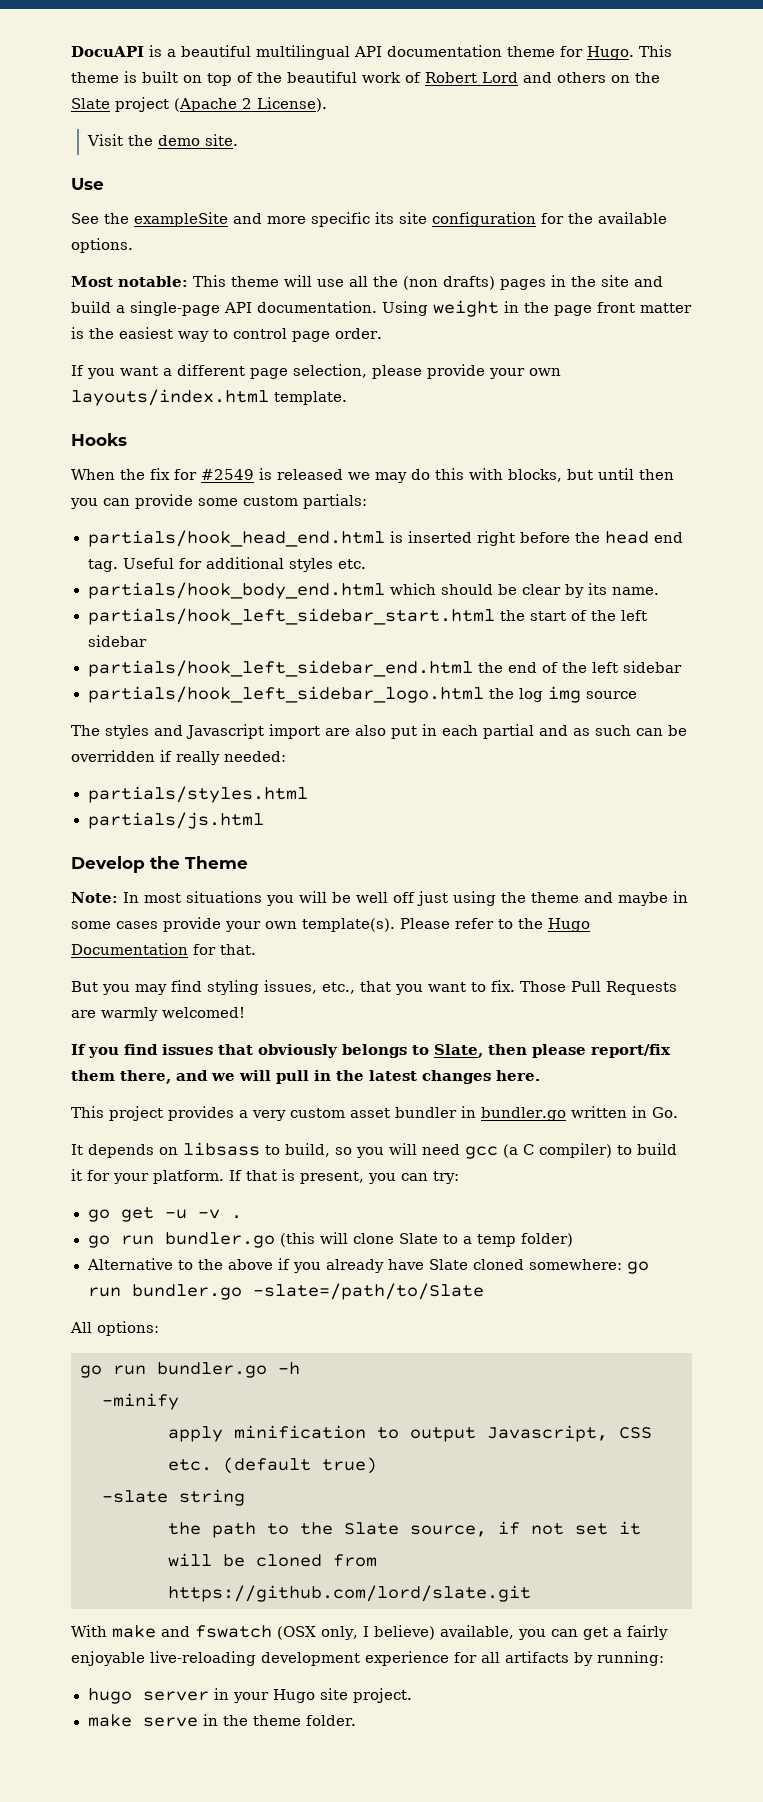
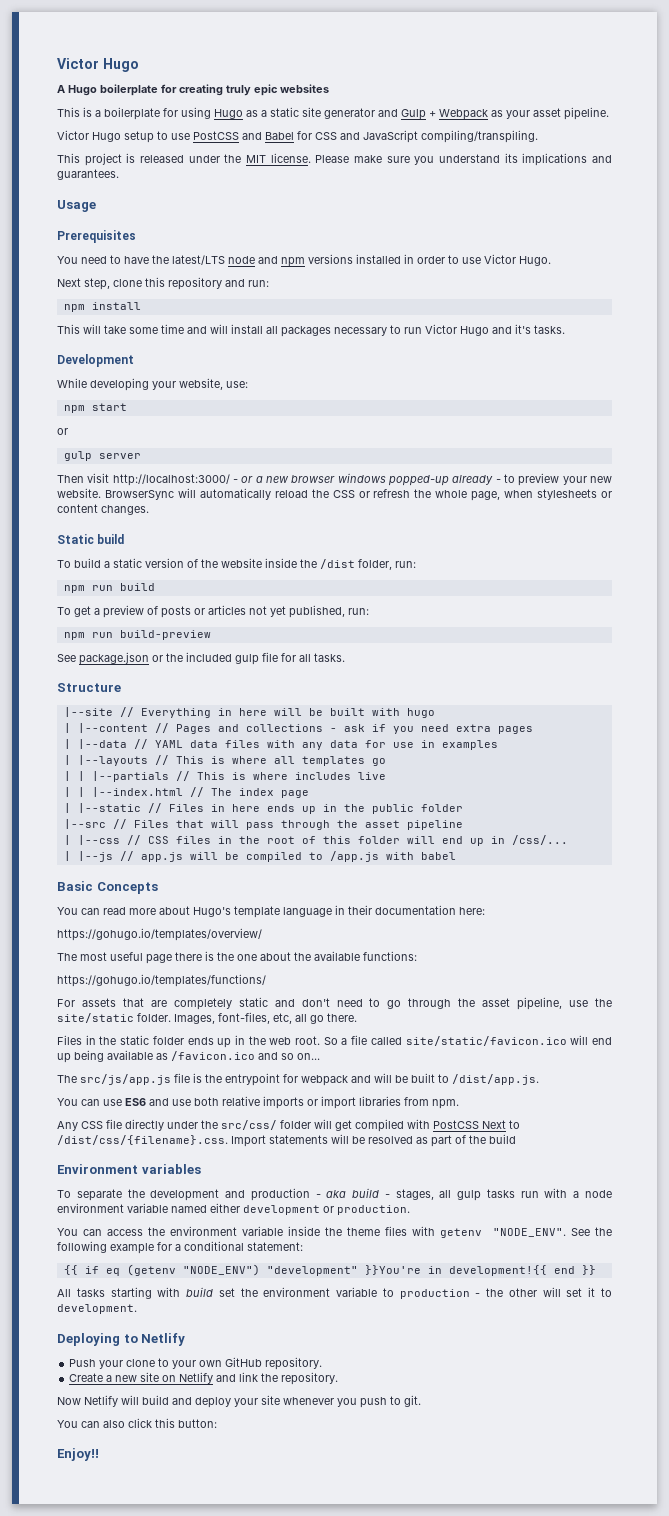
[71,45,672,60] [71,71,660,86] [71,97,327,112] [86,134,238,146] [71,178,104,190] [71,212,667,227] [71,238,133,253] [71,275,663,290] [71,300,692,317] [71,327,382,342] [71,364,561,379] [71,389,347,406] [71,433,127,446] [71,468,674,483] [70,494,367,509] [87,530,683,547] [87,557,366,572] [87,582,659,599] [87,608,647,625] [87,635,147,647] [87,660,682,677] [87,686,637,703] [71,724,687,739] [71,750,286,765] [87,786,308,803] [87,812,264,829] [71,856,248,873] [71,891,688,906] [71,917,590,932] [71,943,256,955] [71,980,677,995] [71,1007,245,1021] [71,1044,671,1058] [71,1070,540,1084] [71,1106,678,1121] [71,1142,677,1159] [71,1169,459,1184] [87,1207,242,1222] [87,1232,573,1248] [86,1258,649,1274] [87,1283,484,1300] [70,1321,159,1336] [80,1362,300,1378] [102,1393,179,1410] [168,1425,652,1442] [168,1457,377,1474] [102,1489,245,1506] [168,1521,641,1538] [168,1553,377,1567] [168,1585,531,1602] [71,1625,668,1640] [71,1651,664,1666] [87,1688,412,1704] [87,1714,357,1727] DocuAPI is a beautiful multilingual API documentation theme for Hugo. This theme is built on top of the beautiful work of Robert Lord and others on the Slate project (Apache 2 License). // Visit the demo site. // Use // See the exampleSite and more specific its site configuration for the available options. // Most notable: This theme will use all the (non drafts) pages in the site and build a single-page API documentation. Using weight in the page front matter is the easiest way to control page order. // If you want a different page selection, please provide your own layouts/index.html template. // Hooks // When the fix for #2549 is released we may do this with blocks, but until then you can provide some custom partials: // partials/hook_head_end.html is inserted right before the head end tag. Useful for additional styles etc. // partials/hook_body_end.html which should be clear by its name. // partials/hook_left_sidebar_start.html the start of the left sidebar // partials/hook_left_sidebar_end.html the end of the left sidebar // partials/hook_left_sidebar_logo.html the log img source // The styles and Javascript import are also put in each partial and as such can be overridden if really needed: // partials/styles.html // partials/js.html // Develop the Theme // Note: In most situations you will be well off just using the theme and maybe in some cases provide your own template(s). Please refer to the Hugo Documentation for that. // But you may find styling issues, etc., that you want to fix. Those Pull Requests are warmly welcomed! // If you find issues that obviously belongs to Slate, then please report/fix them there, and we will pull in the latest changes here. // This project provides a very custom asset bundler in bundler.go written in Go. // It depends on libsass to build, so you will need gcc (a C compiler) to build it for your platform. If that is present, you can try: // go get -u -v . // go run bundler.go (this will clone Slate to a temp folder) // Alternative to the above if you already have Slate cloned somewhere: go run bundler.go -slate=/path/to/Slate // All options: // go run bundler.go -h // -minify // apply minification to output Javascript, CSS etc. (default true) // -slate string // the path to the Slate source, if not set it will be cloned from https://github.com/lord/slate.git // With make and fswatch (OSX only, I believe) available, you can get a fairly enjoyable live-reloading development experience for all artifacts by running: // hugo server in your Hugo site project. // make serve in the theme folder. -> [57,58,139,72] [57,84,329,96] [57,107,609,120] [57,130,538,143] [57,153,613,166] [57,169,119,180] [57,200,96,212] [57,230,136,243] [57,254,551,267] [57,277,269,290] [63,302,141,312] [57,324,565,337] [57,354,134,367] [57,378,248,391] [63,403,127,413] [57,428,68,435] [63,451,141,461] [57,473,612,486] [57,488,613,501] [57,504,149,515] [57,534,125,544] [57,558,416,570] [63,583,155,593] [57,605,369,618] [63,630,211,640] [57,652,345,665] [57,683,121,692] [63,707,435,718] [63,723,533,734] [63,739,498,750] [63,755,386,766] [63,771,386,782] [63,787,309,798] [63,803,463,814] [63,819,463,830] [63,835,568,846] [63,851,456,862] [57,881,158,894] [57,905,485,918] [57,928,262,941] [57,951,417,964] [57,974,266,987] [57,997,612,1010] [57,1012,357,1024] [57,1035,612,1048] [57,1050,320,1063] [57,1073,539,1086] [57,1096,459,1109] [57,1119,520,1132] [57,1134,516,1147] [57,1164,201,1174] [57,1188,612,1201] [57,1203,410,1215] [57,1226,612,1238] [57,1241,303,1254] [63,1264,596,1276] [57,1287,612,1299] [57,1304,137,1314] [57,1333,186,1346] [69,1357,323,1370] [69,1372,339,1385] [57,1395,421,1408] [57,1418,217,1428] [57,1448,99,1461] Victor Hugo // A Hugo boilerplate for creating truly epic websites // This is a boilerplate for using Hugo as a static site generator and Gulp + Webpack as your asset pipeline. // Victor Hugo setup to use PostCSS and Babel for CSS and JavaScript compiling/transpiling. // This project is released under the MIT license. Please make sure you understand its implications and guarantees. // Usage // Prerequisites // You need to have the latest/LTS node and npm versions installed in order to use Victor Hugo. // Next step, clone this repository and run: // npm install // This will take some time and will install all packages necessary to run Victor Hugo and it's tasks. // Development // While developing your website, use: // npm start // or // gulp server // Then visit http://localhost:3000/ - or a new browser windows popped-up already - to preview your new website. BrowserSync will automatically reload the CSS or refresh the whole page, when stylesheets or content changes. // Static build // To build a static version of the website inside the /dist folder, run: // npm run build // To get a preview of posts or articles not yet published, run: // npm run build-preview // See package.json or the included gulp file for all tasks. // Structure // |--site // Everything in here will be built with hugo // | |--content // Pages and collections - ask if you need extra pages // | |--data // YAML data files with any data for use in examples // | |--layouts // This is where all templates go // | | |--partials // This is where includes live // | | |--index.html // The index page // | |--static // Files in here ends up in the public folder // |--src // Files that will pass through the asset pipeline // | |--css // CSS files in the root of this folder will end up in /css/... // | |--js // app.js will be compiled to /app.js with babel // Basic Concepts // You can read more about Hugo's template language in their documentation here: // https://gohugo.io/templates/overview/ // The most useful page there is the one about the available functions: // https://gohugo.io/templates/functions/ // For assets that are completely static and don't need to go through the asset pipeline, use the site/static folder. Images, font-files, etc, all go there. // Files in the static folder ends up in the web root. So a file called site/static/favicon.ico will end up being available as /favicon.ico and so on... // The src/js/app.js file is the entrypoint for webpack and will be built to /dist/app.js. // You can use ES6 and use both relative imports or import libraries from npm. // Any CSS file directly under the src/css/ folder will get compiled with PostCSS Next to /dist/css/{filename}.css. Import statements will be resolved as part of the build // Environment variables // To separate the development and production - aka build - stages, all gulp tasks run with a node environment variable named either development or production. // You can access the environment variable inside the theme files with getenv "NODE_ENV". See the following example for a conditional statement: // {{ if eq (getenv "NODE_ENV") "development" }}You're in development!{{ end }} // All tasks starting with build set the environment variable to production - the other will set it to development. // Deploying to Netlify // Push your clone to your own GitHub repository. // Create a new site on Netlify and link the repository. // Now Netlify will build and deploy your site whenever you push to git. // You can also click this button: // Enjoy!!

